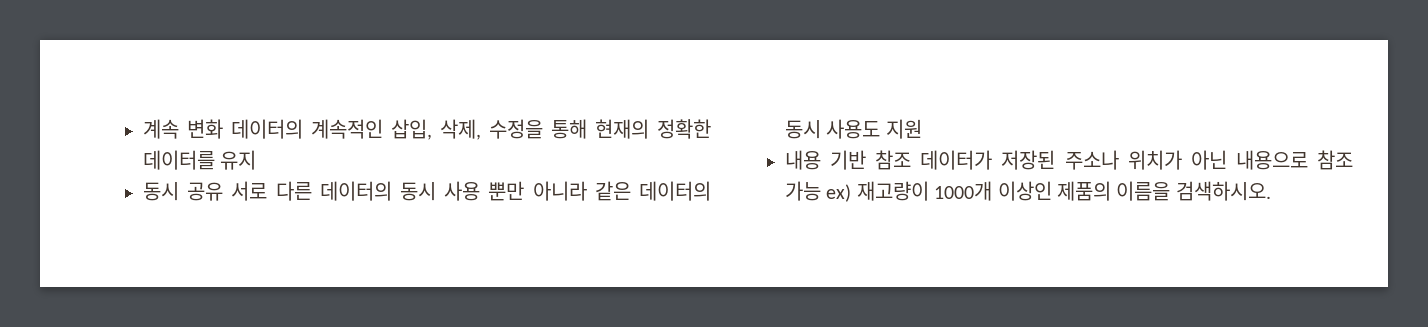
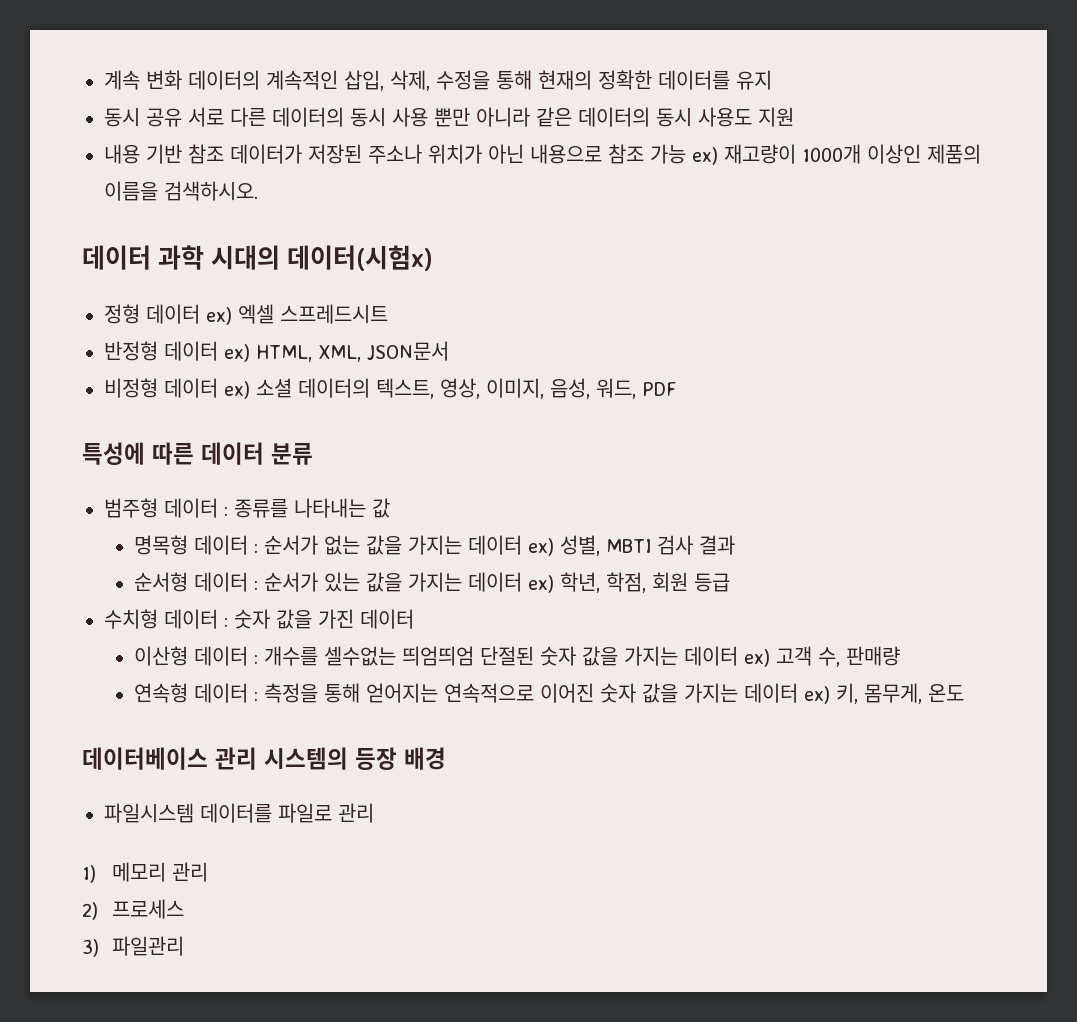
(1271, 191) none -> [82,245,433,271] [104,304,388,325] [104,341,449,362] [104,378,677,399] [82,442,313,465] [104,498,390,518] [134,535,736,556] [134,572,731,593] [104,609,414,629] [134,646,901,667] [134,683,965,704] [82,747,446,770] [104,803,374,823] [82,862,209,883] [82,899,185,920] [82,936,185,957] // 데이터 과학 시대의 데이터(시험x) // 정형 데이터 ex) 엑셀 스프레드시트 // 반정형 데이터 ex) HTML, XML, JSON문서 // 비정형 데이터 ex) 소셜 데이터의 텍스트, 영상, 이미지, 음성, 워드, PDF // 특성에 따른 데이터 분류 // 범주형 데이터 : 종류를 나타내는 값 // 명목형 데이터 : 순서가 없는 값을 가지는 데이터 ex) 성별, MBTI 검사 결과 // 순서형 데이터 : 순서가 있는 값을 가지는 데이터 ex) 학년, 학점, 회원 등급 // 수치형 데이터 : 숫자 값을 가진 데이터 // 이산형 데이터 : 개수를 셀수없는 띄엄띄엄 단절된 숫자 값을 가지는 데이터 ex) 고객 수, 판매량 // 연속형 데이터 : 측정을 통해 얻어지는 연속적으로 이어진 숫자 값을 가지는 데이터 ex) 키, 몸무게, 온도 // 데이터베이스 관리 시스템의 등장 배경 // 파일시스템 데이터를 파일로 관리 // 1) 메모리 관리 // 2) 프로세스 // 3) 파일관리

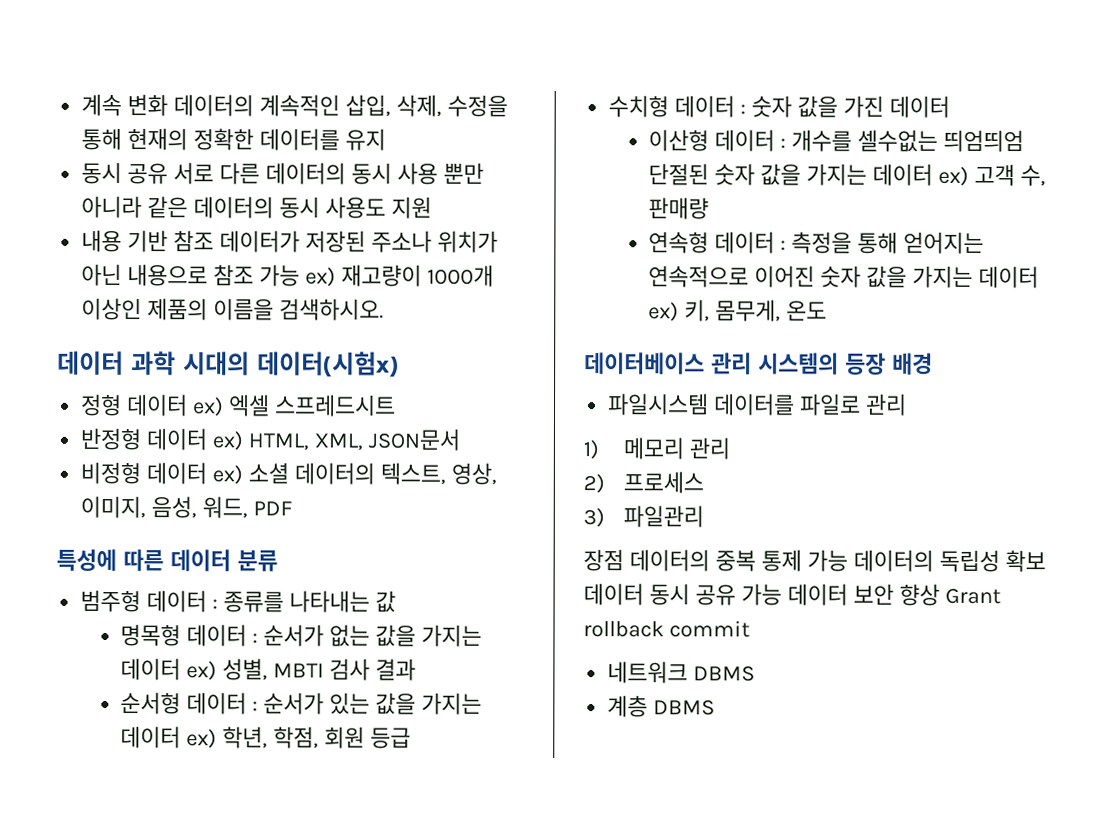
(185, 946) none -> [583,549,1046,573] [583,583,1001,606] [583,620,750,638] [607,661,756,684] [607,695,716,718] // 장점 데이터의 중복 통제 가능 데이터의 독립성 확보 데이터 동시 공유 가능 데이터 보안 향상 Grant rollback commit // 네트워크 DBMS // 계층 DBMS

